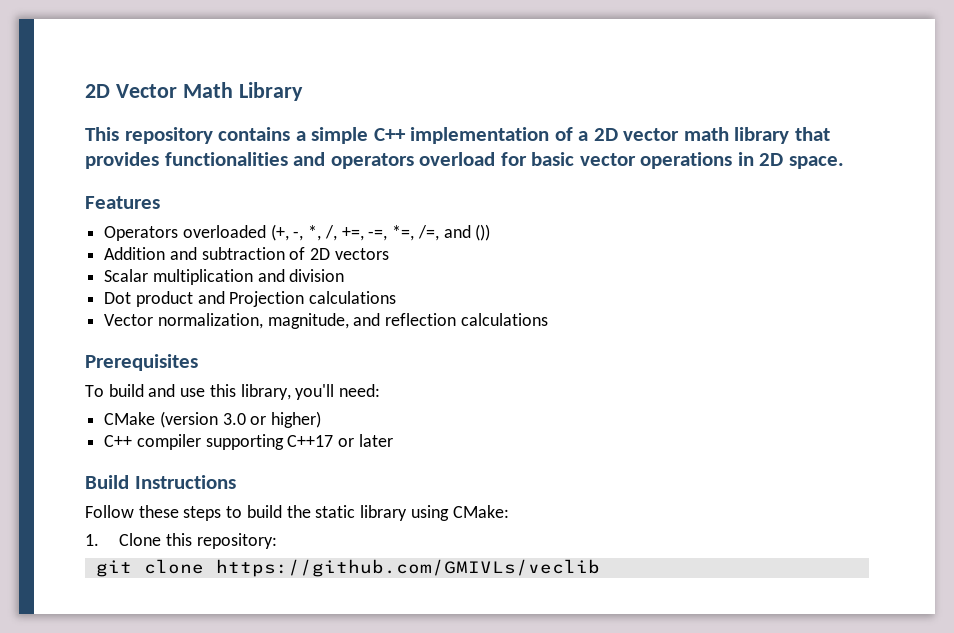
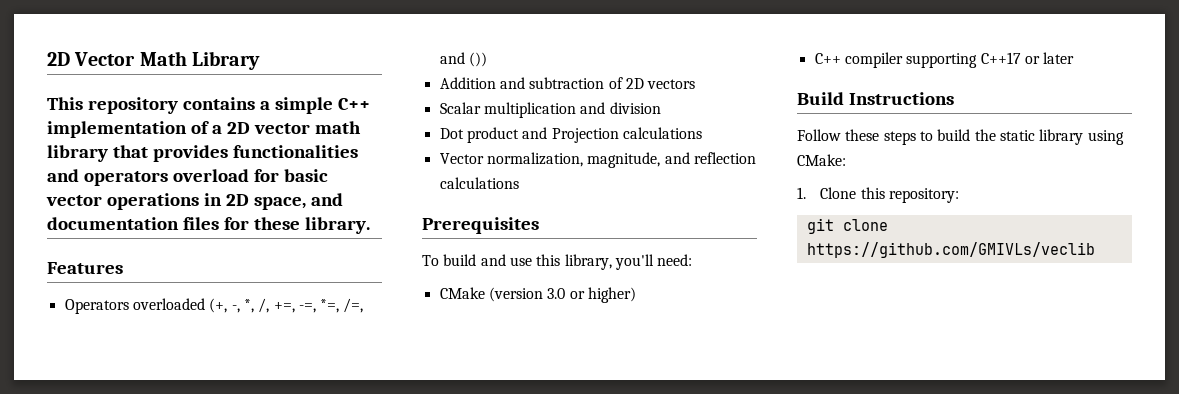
[788,156,844,169] space. -> [253,193,343,210] [47,217,370,234] space, and documentation files for these library.

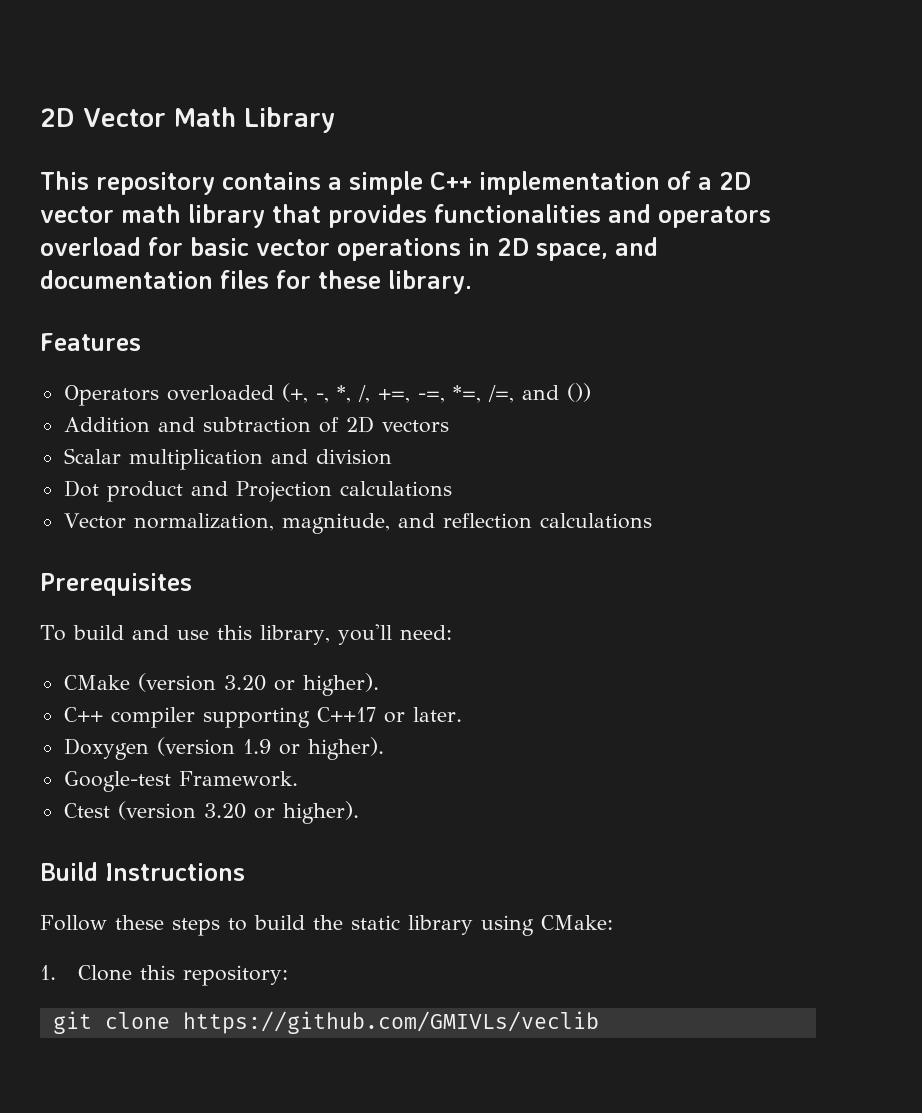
[547,287,636,303] 3.0 or higher) -> [223,673,379,696] 3.20 or higher).
[1043,52,1075,64] later -> [412,707,462,722] [63,737,384,760] [63,771,298,792] [63,801,359,824] later. // Doxygen (version 1.9 or higher). // Google-test Framework. // Ctest (version 3.20 or higher).

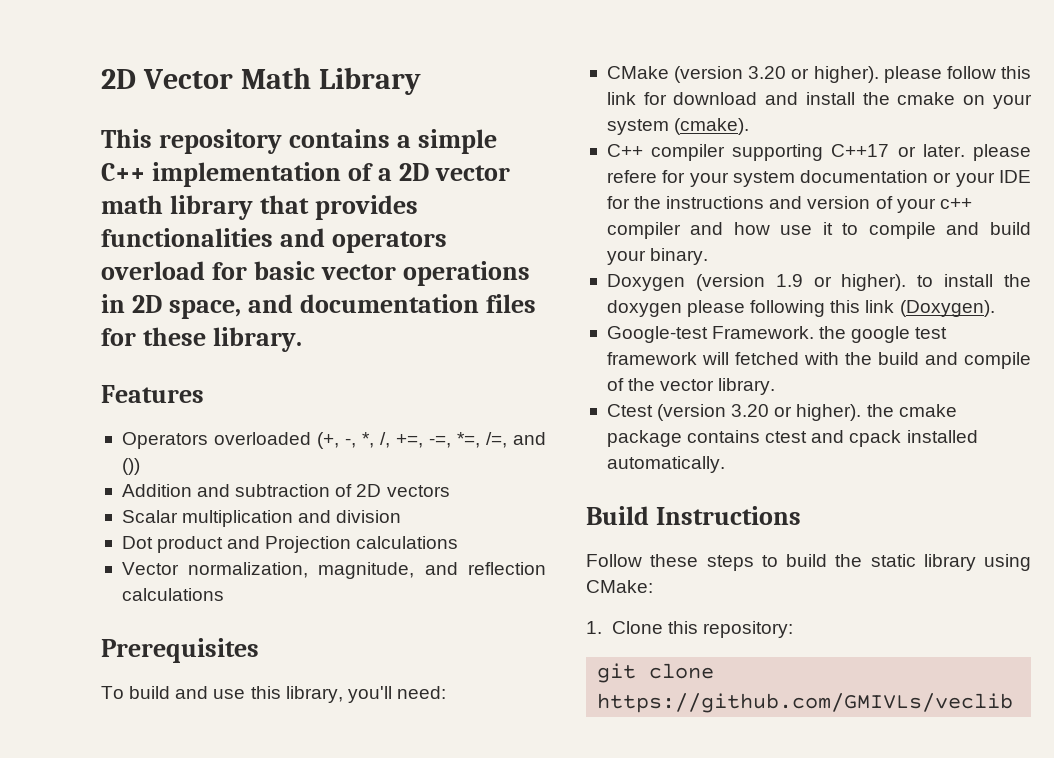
(379, 684) none -> [883,66,1031,83] [606,92,1032,109] [606,118,750,135] please follow this link for download and install the cmake on your system (cmake).
(462, 714) none -> [973,144,1031,161] [606,170,1031,187] [606,196,972,213] [606,222,1031,239] [606,248,709,265] please refere for your system documentation or your IDE for the instructions and version of your c++ compiler and how use it to compile and build your binary.
[63,771,298,792] // Google-test Framework. -> [917,274,1031,287] [606,300,995,317] [606,326,948,343] [606,352,1031,369] [606,378,776,395] to install the doxygen please following this link (Doxygen). // Google-test Framework. the google test framework will fetched with the build and compile of the vector library.
(359, 812) none -> [866,404,957,417] [606,430,978,447] [606,456,725,473] the cmake package contains ctest and cpack installed automatically.

